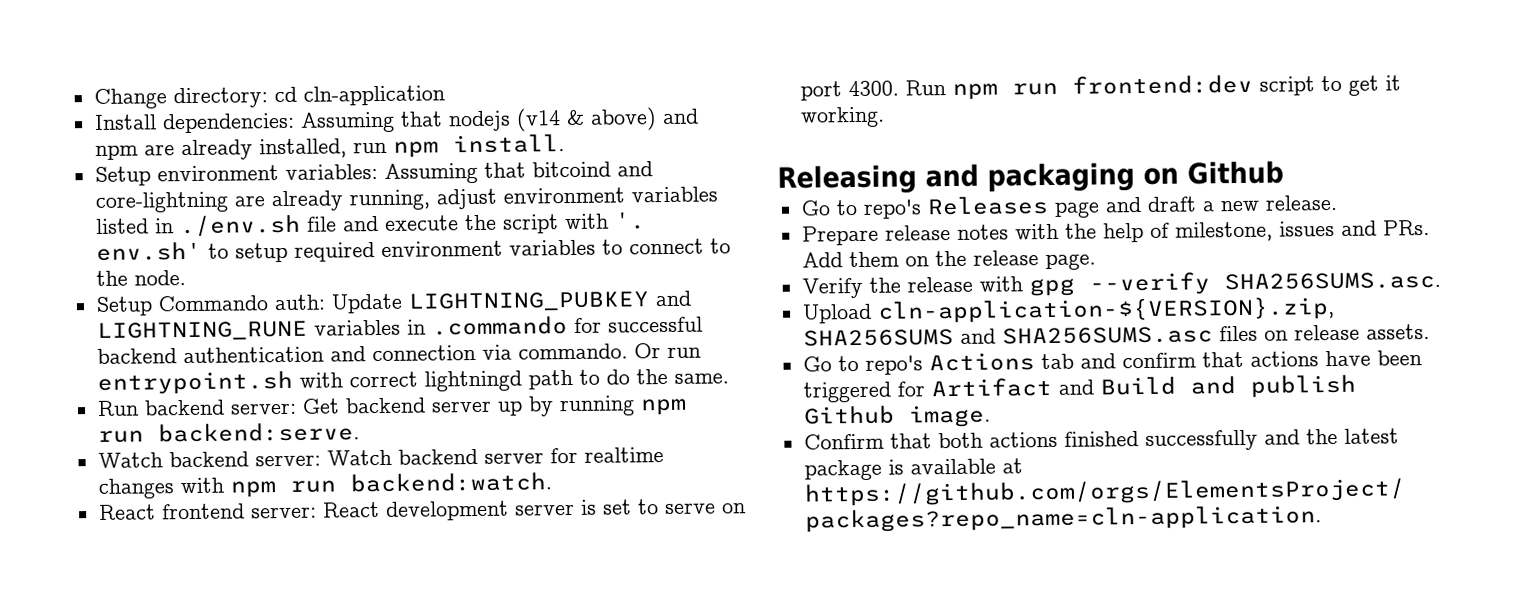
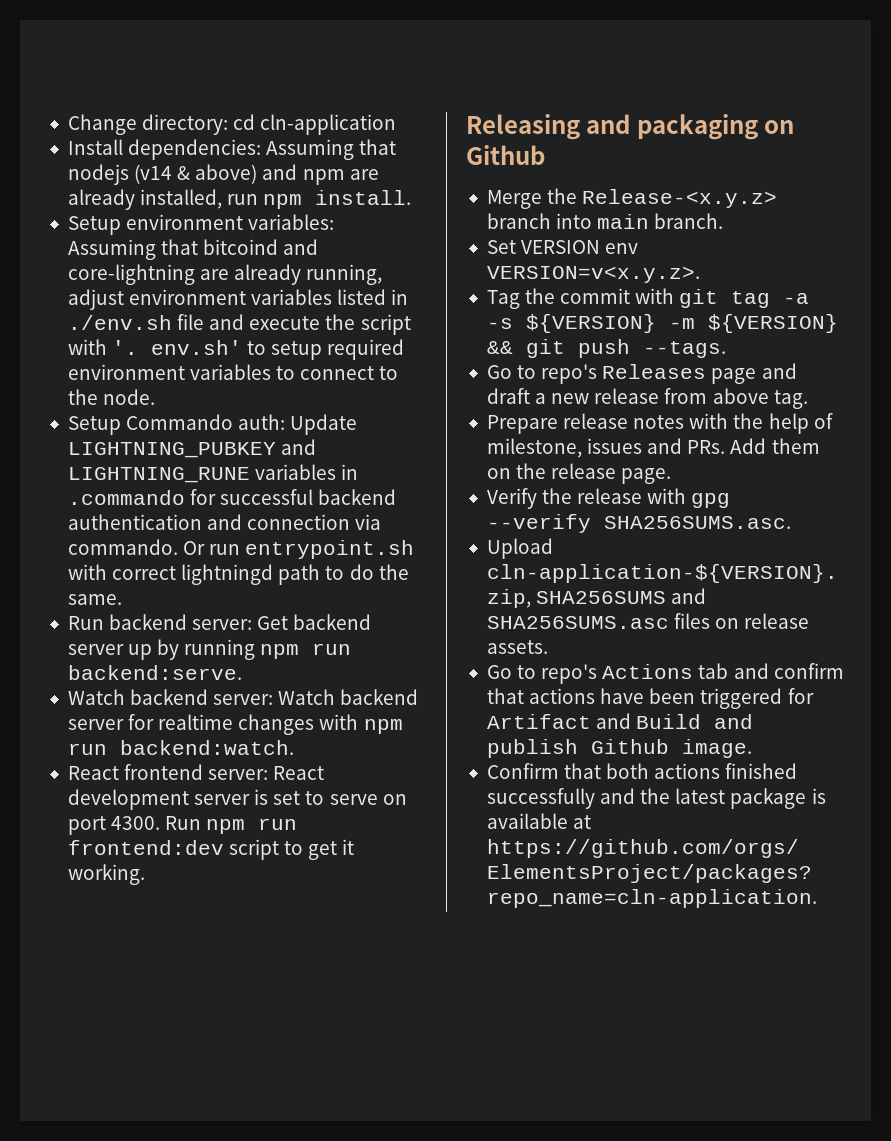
(1284, 172) none -> [486,188,778,209] [486,213,724,229] [486,240,639,254] [486,266,700,283] [486,288,810,309] [486,314,838,333] [486,339,726,358] // Merge the Release-<x.y.z> branch into main branch. // Set VERSION env VERSION=v<x.y.z>. // Tag the commit with git tag -a -s ${VERSION} -m ${VERSION} && git push --tags.
[1264,194,1338,211] release. -> [594,388,808,409] release from above tag.

